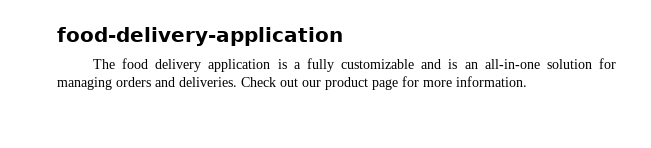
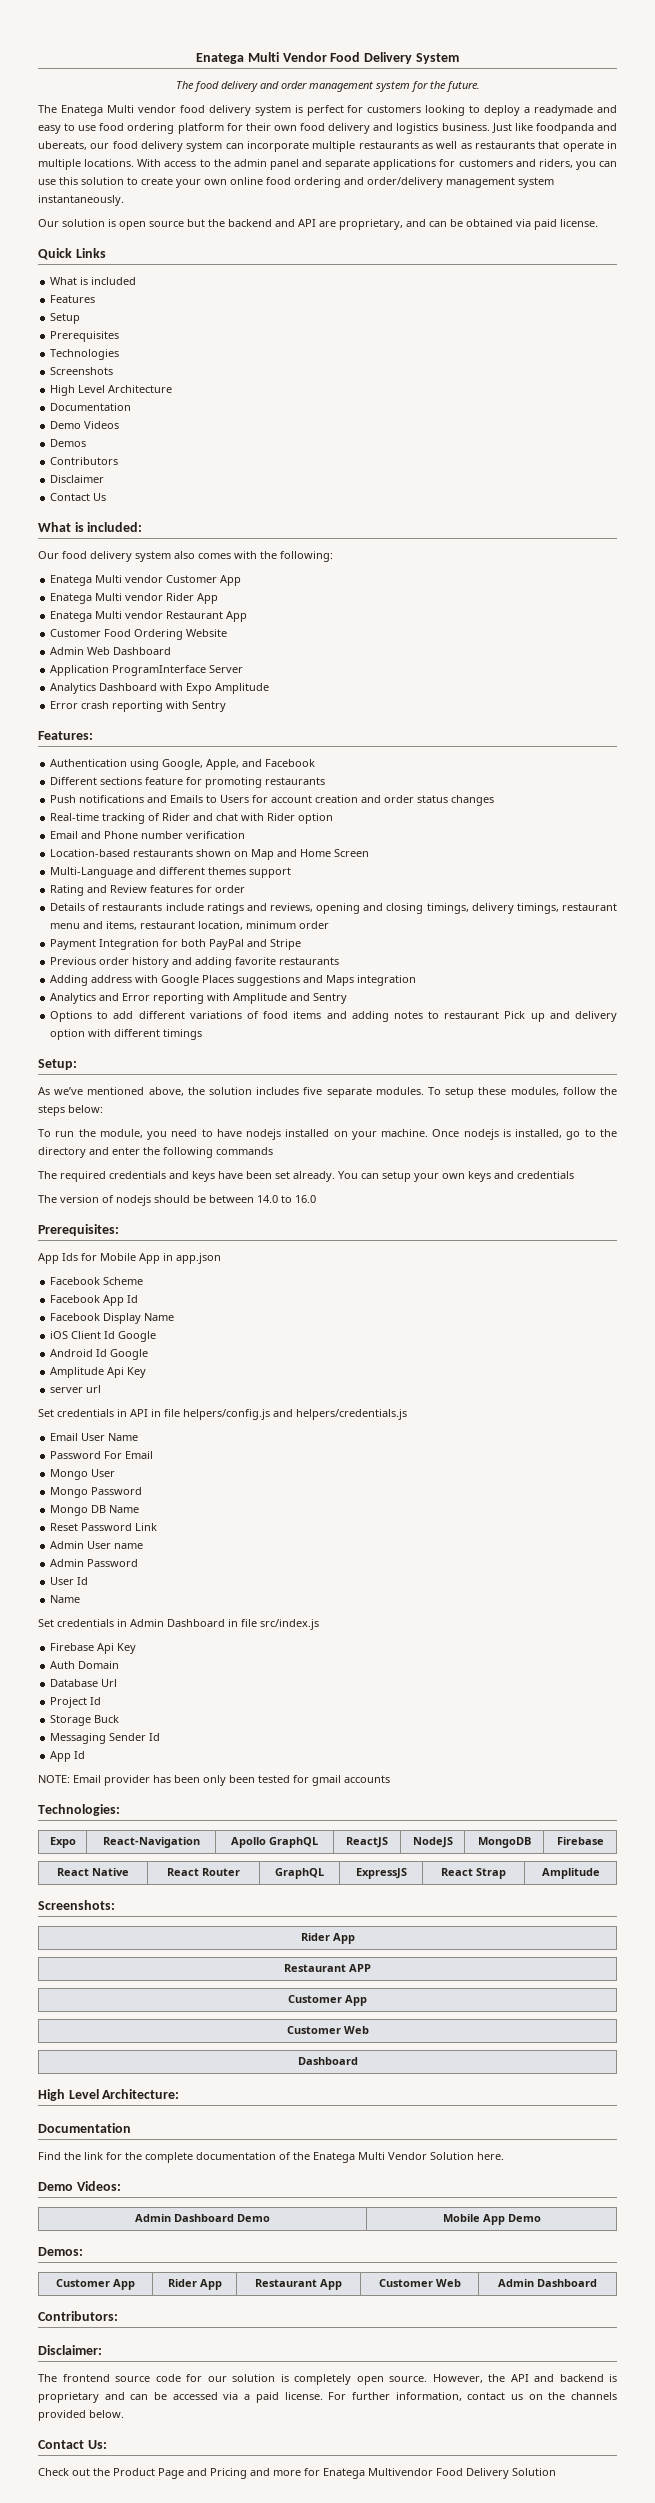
[57,27,343,46] [92,58,617,72] [57,76,527,90] food-delivery-application // The food delivery application is a fully customizable and is an all-in-one solution for managing orders and deliveries. Check out our product page for more information. -> [196,52,459,64] [175,81,480,92] [38,105,617,116] [38,123,618,134] [38,141,617,152] [38,159,617,170] [38,177,554,188] [38,195,124,206] [38,219,598,230] [38,248,106,260] [50,277,137,285] [50,295,96,303] [50,313,81,324] [50,331,120,342] [50,349,120,360] [50,367,114,375] [50,385,173,396] [50,403,132,411] [50,421,120,429] [50,439,87,447] [50,457,119,465] [50,475,105,483] [50,493,107,501] [38,522,143,532] [38,551,333,562] [50,575,242,586] [50,593,219,604] [50,611,248,622] [50,629,228,640] [50,647,172,655] [50,665,244,676] [50,683,270,694] [50,701,227,712] [38,731,93,740] [50,759,316,770] [50,777,326,788] [50,795,495,806] [50,813,334,824] [50,831,246,839] [50,849,370,860] [50,867,292,878] [50,885,246,896] [50,903,617,914] [50,921,330,930] [50,939,302,950] [50,957,340,968] [50,975,417,986] [50,993,348,1004] [50,1011,617,1022] [50,1029,203,1040] [38,1059,77,1070] [38,1087,617,1098] [38,1105,103,1116] [38,1129,617,1140] [38,1147,273,1158] [38,1171,574,1182] [38,1195,316,1206] [38,1224,119,1236] [38,1253,221,1264] [50,1277,144,1285] [50,1295,139,1306] [50,1313,175,1324] [50,1331,157,1342] [50,1349,149,1360] [50,1367,147,1378] [50,1385,102,1393] [38,1409,407,1420] [50,1433,139,1441] [50,1451,154,1459] [50,1469,116,1480] [50,1487,143,1498] [50,1505,140,1516] [50,1523,158,1531] [50,1541,144,1549] [50,1559,139,1567] [50,1577,89,1585] [50,1595,81,1603] [38,1619,319,1630] [50,1643,137,1654] [50,1661,120,1669] [50,1679,118,1687] [50,1697,102,1708] [50,1715,120,1726] [50,1733,161,1744] [50,1751,86,1762] [38,1775,390,1786] [38,1804,120,1816] [49,1837,76,1848] [102,1837,200,1848] [231,1837,318,1848] [346,1837,388,1848] [412,1837,453,1848] [477,1837,531,1848] [556,1837,604,1845] [57,1868,129,1876] [167,1868,240,1876] [275,1868,324,1879] [355,1868,407,1879] [441,1868,506,1879] [541,1868,600,1879] [38,1900,115,1910] [300,1933,355,1944] [284,1964,371,1972] [288,1995,367,2006] [286,2026,369,2034] [297,2057,358,2065] [38,2089,180,2101] [38,2123,131,2133] [38,2152,504,2163] [38,2181,121,2191] [135,2214,270,2222] [442,2214,541,2225] [38,2247,83,2256] [56,2279,135,2290] [167,2279,222,2290] [255,2279,342,2290] [378,2279,461,2287] [498,2279,597,2287] [38,2311,118,2321] [38,2345,102,2355] [38,2374,617,2385] [38,2392,617,2403] [38,2410,124,2421] [38,2440,107,2449] [38,2468,556,2479] Enatega Multi Vendor Food Delivery System // The food delivery and order management system for the future. // The Enatega Multi vendor food delivery system is perfect for customers looking to deploy a readymade and easy to use food ordering platform for their own food delivery and logistics business. Just like foodpanda and ubereats, our food delivery system can incorporate multiple restaurants as well as restaurants that operate in multiple locations. With access to the admin panel and separate applications for customers and riders, you can use this solution to create your own online food ordering and order/delivery management system instantaneously. // Our solution is open source but the backend and API are proprietary, and can be obtained via paid license. // Quick Links // What is included // Features // Setup // Prerequisites // Technologies // Screenshots // High Level Architecture // Documentation // Demo Videos // Demos // Contributors // Disclaimer // Contact Us // What is included: // Our food delivery system also comes with the following: // Enatega Multi vendor Customer App // Enatega Multi vendor Rider App // Enatega Multi vendor Restaurant App // Customer Food Ordering Website // Admin Web Dashboard // Application ProgramInterface Server // Analytics Dashboard with Expo Amplitude // Error crash reporting with Sentry // Features: // Authentication using Google, Apple, and Facebook // Different sections feature for promoting restaurants // Push notifications and Emails to Users for account creation and order status changes // Real-time tracking of Rider and chat with Rider option // Email and Phone number verification // Location-based restaurants shown on Map and Home Screen // Multi-Language and different themes support // Rating and Review features for order // Details of restaurants include ratings and reviews, opening and closing timings, delivery timings, restaurant menu and items, restaurant location, minimum order // Payment Integration for both PayPal and Stripe // Previous order history and adding favorite restaurants // Adding address with Google Places suggestions and Maps integration // Analytics and Error reporting with Amplitude and Sentry // Options to add different variations of food items and adding notes to restaurant Pick up and delivery option with different timings // Setup: // As we’ve mentioned above, the solution includes five separate modules. To setup these modules, follow the steps below: // To run the module, you need to have nodejs installed on your machine. Once nodejs is installed, go to the directory and enter the following commands // The required credentials and keys have been set already. You can setup your own keys and credentials // The version of nodejs should be between 14.0 to 16.0 // Prerequisites: // App Ids for Mobile App in app.json // Facebook Scheme // Facebook App Id // Facebook Display Name // iOS Client Id Google // Android Id Google // Amplitude Api Key // server url // Set credentials in API in file helpers/config.js and helpers/credentials.js // Email User Name // Password For Email // Mongo User // Mongo Password // Mongo DB Name // Reset Password Link // Admin User name // Admin Password // User Id // Name // Set credentials in Admin Dashboard in file src/index.js // Firebase Api Key // Auth Domain // Database Url // Project Id // Storage Buck // Messaging Sender Id // App Id // NOTE: Email provider has been only been tested for gmail accounts // Technologies: // Expo | React-Navigation | Apollo GraphQL | ReactJS | NodeJS | MongoDB | Firebase // React Native | React Router | GraphQL | ExpressJS | React Strap | Amplitude // Screenshots: // Rider App // Restaurant APP // Customer App // Customer Web // Dashboard // High Level Architecture: // Documentation // Find the link for the complete documentation of the Enatega Multi Vendor Solution here. // Demo Videos: // Admin Dashboard Demo | Mobile App Demo // Demos: // Customer App | Rider App | Restaurant App | Customer Web | Admin Dashboard // Contributors: // Disclaimer: // The frontend source code for our solution is completely open source. However, the API and backend is proprietary and can be accessed via a paid license. For further information, contact us on the channels provided below. // Contact Us: // Check out the Product Page and Pricing and more for Enatega Multivendor Food Delivery Solution

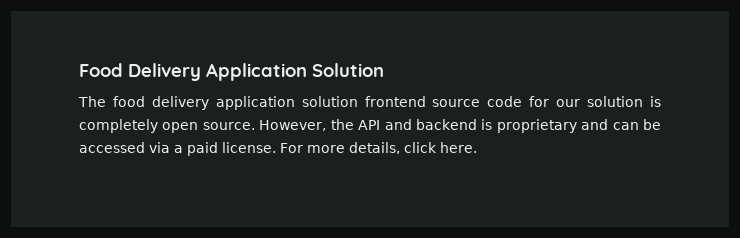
[196,52,459,64] [175,81,480,92] [38,105,617,116] [38,123,618,134] [38,141,617,152] [38,159,617,170] [38,177,554,188] [38,195,124,206] [38,219,598,230] [38,248,106,260] [50,277,137,285] [50,295,96,303] [50,313,81,324] [50,331,120,342] [50,349,120,360] [50,367,114,375] [50,385,173,396] [50,403,132,411] [50,421,120,429] [50,439,87,447] [50,457,119,465] [50,475,105,483] [50,493,107,501] [38,522,143,532] [38,551,333,562] [50,575,242,586] [50,593,219,604] [50,611,248,622] [50,629,228,640] [50,647,172,655] [50,665,244,676] [50,683,270,694] [50,701,227,712] [38,731,93,740] [50,759,316,770] [50,777,326,788] [50,795,495,806] [50,813,334,824] [50,831,246,839] [50,849,370,860] [50,867,292,878] [50,885,246,896] [50,903,617,914] [50,921,330,930] [50,939,302,950] [50,957,340,968] [50,975,417,986] [50,993,348,1004] [50,1011,617,1022] [50,1029,203,1040] [38,1059,77,1070] [38,1087,617,1098] [38,1105,103,1116] [38,1129,617,1140] [38,1147,273,1158] [38,1171,574,1182] [38,1195,316,1206] [38,1224,119,1236] [38,1253,221,1264] [50,1277,144,1285] [50,1295,139,1306] [50,1313,175,1324] [50,1331,157,1342] [50,1349,149,1360] [50,1367,147,1378] [50,1385,102,1393] [38,1409,407,1420] [50,1433,139,1441] [50,1451,154,1459] [50,1469,116,1480] [50,1487,143,1498] [50,1505,140,1516] [50,1523,158,1531] [50,1541,144,1549] [50,1559,139,1567] [50,1577,89,1585] [50,1595,81,1603] [38,1619,319,1630] [50,1643,137,1654] [50,1661,120,1669] [50,1679,118,1687] [50,1697,102,1708] [50,1715,120,1726] [50,1733,161,1744] [50,1751,86,1762] [38,1775,390,1786] [38,1804,120,1816] [49,1837,76,1848] [102,1837,200,1848] [231,1837,318,1848] [346,1837,388,1848] [412,1837,453,1848] [477,1837,531,1848] [556,1837,604,1845] [57,1868,129,1876] [167,1868,240,1876] [275,1868,324,1879] [355,1868,407,1879] [441,1868,506,1879] [541,1868,600,1879] [38,1900,115,1910] [300,1933,355,1944] [284,1964,371,1972] [288,1995,367,2006] [286,2026,369,2034] [297,2057,358,2065] [38,2089,180,2101] [38,2123,131,2133] [38,2152,504,2163] [38,2181,121,2191] [135,2214,270,2222] [442,2214,541,2225] [38,2247,83,2256] [56,2279,135,2290] [167,2279,222,2290] [255,2279,342,2290] [378,2279,461,2287] [498,2279,597,2287] [38,2311,118,2321] [38,2345,102,2355] [38,2374,57,2382] Enatega Multi Vendor Food Delivery System // The food delivery and order management system for the future. // The Enatega Multi vendor food delivery system is perfect for customers looking to deploy a readymade and easy to use food ordering platform for their own food delivery and logistics business. Just like foodpanda and ubereats, our food delivery system can incorporate multiple restaurants as well as restaurants that operate in multiple locations. With access to the admin panel and separate applications for customers and riders, you can use this solution to create your own online food ordering and order/delivery management system instantaneously. // Our solution is open source but the backend and API are proprietary, and can be obtained via paid license. // Quick Links // What is included // Features // Setup // Prerequisites // Technologies // Screenshots // High Level Architecture // Documentation // Demo Videos // Demos // Contributors // Disclaimer // Contact Us // What is included: // Our food delivery system also comes with the following: // Enatega Multi vendor Customer App // Enatega Multi vendor Rider App // Enatega Multi vendor Restaurant App // Customer Food Ordering Website // Admin Web Dashboard // Application ProgramInterface Server // Analytics Dashboard with Expo Amplitude // Error crash reporting with Sentry // Features: // Authentication using Google, Apple, and Facebook // Different sections feature for promoting restaurants // Push notifications and Emails to Users for account creation and order status changes // Real-time tracking of Rider and chat with Rider option // Email and Phone number verification // Location-based restaurants shown on Map and Home Screen // Multi-Language and different themes support // Rating and Review features for order // Details of restaurants include ratings and reviews, opening and closing timings, delivery timings, restaurant menu and items, restaurant location, minimum order // Payment Integration for both PayPal and Stripe // Previous order history and adding favorite restaurants // Adding address with Google Places suggestions and Maps integration // Analytics and Error reporting with Amplitude and Sentry // Options to add different variations of food items and adding notes to restaurant Pick up and delivery option with different timings // Setup: // As we’ve mentioned above, the solution includes five separate modules. To setup these modules, follow the steps below: // To run the module, you need to have nodejs installed on your machine. Once nodejs is installed, go to the directory and enter the following commands // The required credentials and keys have been set already. You can setup your own keys and credentials // The version of nodejs should be between 14.0 to 16.0 // Prerequisites: // App Ids for Mobile App in app.json // Facebook Scheme // Facebook App Id // Facebook Display Name // iOS Client Id Google // Android Id Google // Amplitude Api Key // server url // Set credentials in API in file helpers/config.js and helpers/credentials.js // Email User Name // Password For Email // Mongo User // Mongo Password // Mongo DB Name // Reset Password Link // Admin User name // Admin Password // User Id // Name // Set credentials in Admin Dashboard in file src/index.js // Firebase Api Key // Auth Domain // Database Url // Project Id // Storage Buck // Messaging Sender Id // App Id // NOTE: Email provider has been only been tested for gmail accounts // Technologies: // Expo | React-Navigation | Apollo GraphQL | ReactJS | NodeJS | MongoDB | Firebase // React Native | React Router | GraphQL | ExpressJS | React Strap | Amplitude // Screenshots: // Rider App // Restaurant APP // Customer App // Customer Web // Dashboard // High Level Architecture: // Documentation // Find the link for the complete documentation of the Enatega Multi Vendor Solution here. // Demo Videos: // Admin Dashboard Demo | Mobile App Demo // Demos: // Customer App | Rider App | Restaurant App | Customer Web | Admin Dashboard // Contributors: // Disclaimer: // The -> [79,63,384,81] [78,96,358,110] Food Delivery Application Solution // The food delivery application solution
[351,2392,617,2401] [38,2410,124,2421] [38,2440,107,2449] [38,2468,556,2479] further information, contact us on the channels provided below. // Contact Us: // Check out the Product Page and Pricing and more for Enatega Multivendor Food Delivery Solution -> [307,142,477,154] more details, click here.

